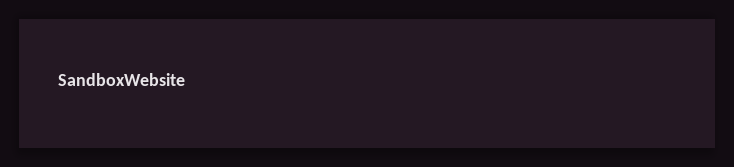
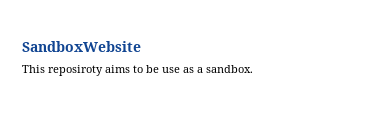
(185, 79) none -> [22,65,253,76] // This reposiroty aims to be use as a sandbox.

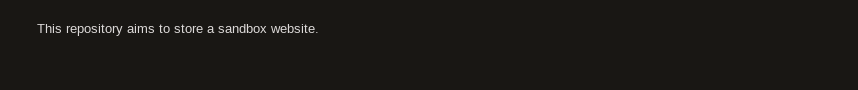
[22,41,141,52] [22,65,253,76] SandboxWebsite // This reposiroty aims to be use as a sandbox. -> [37,24,319,36] This repository aims to store a sandbox website.

